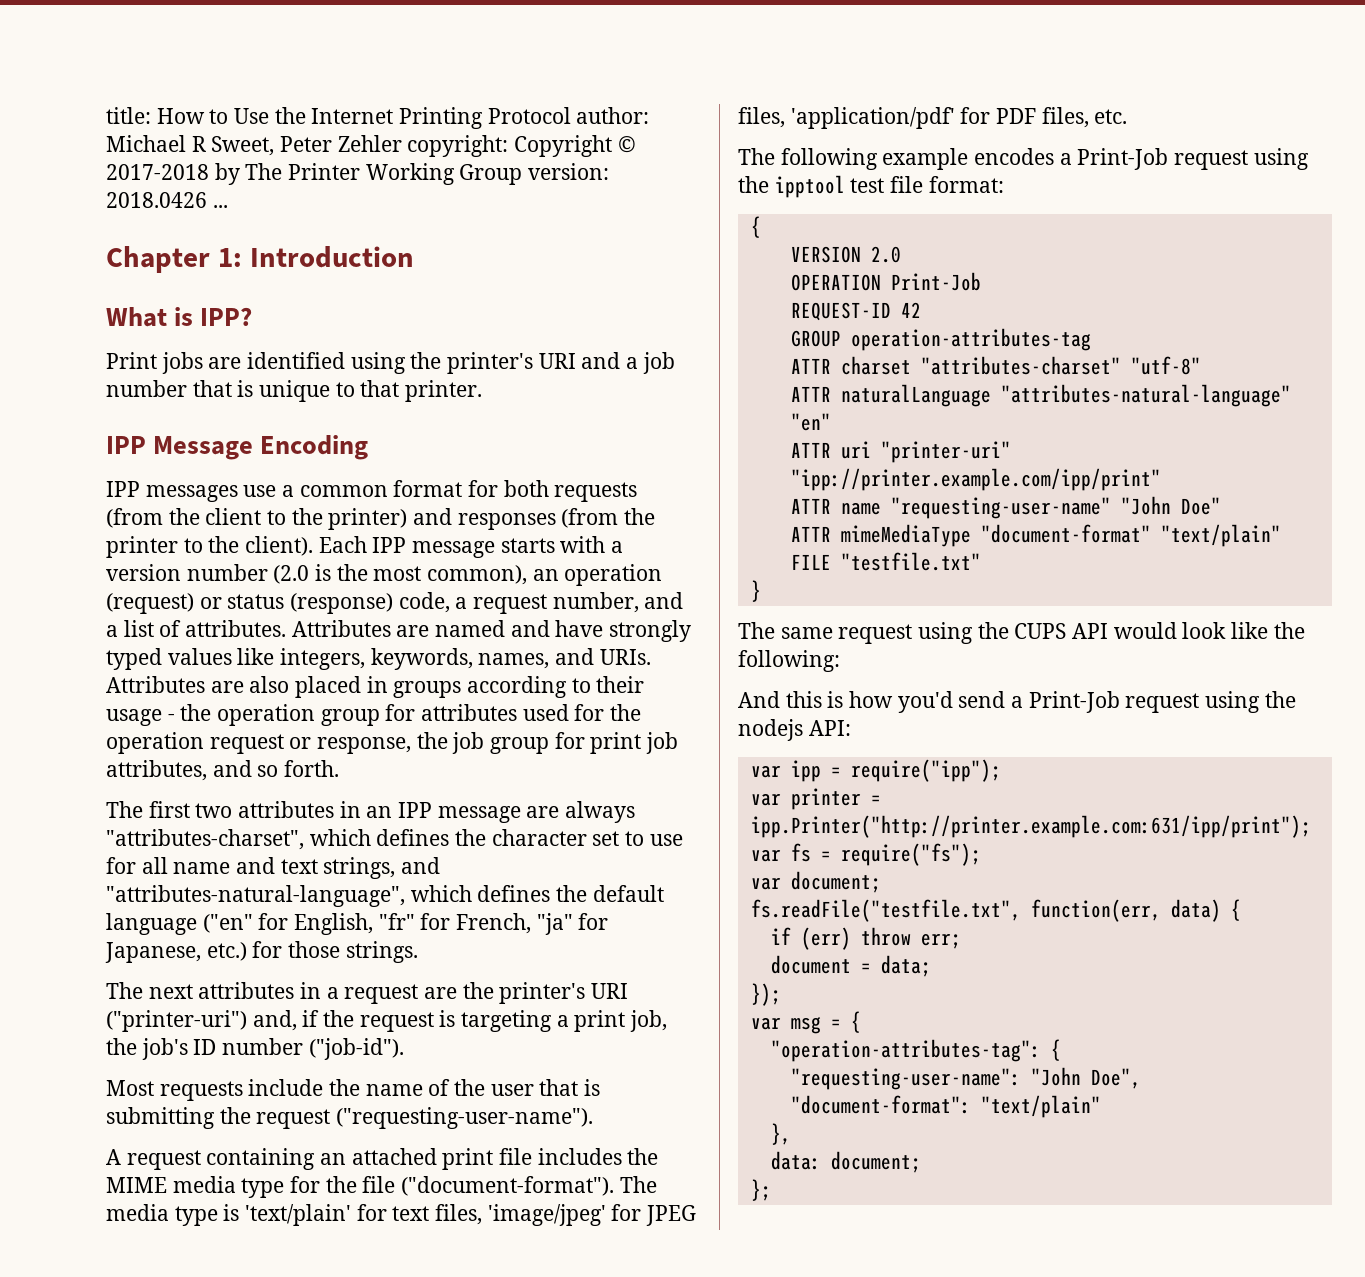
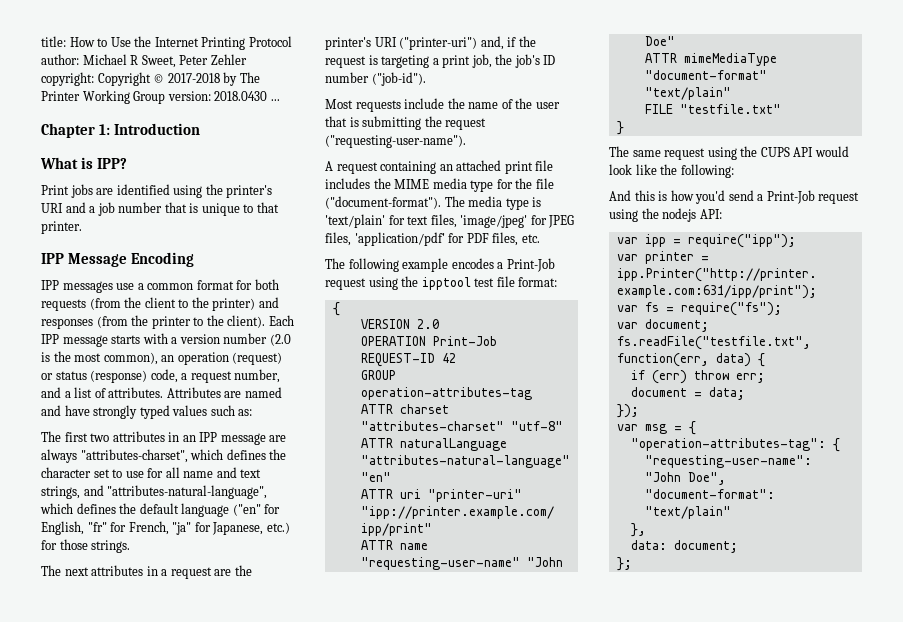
[106,192,207,208] 2018.0426 -> [214,91,268,101] 2018.0430
[237,648,651,670] [106,676,645,698] [106,704,642,726] [106,732,679,754] [106,760,340,781] like integers, keywords, names, and URIs. Attributes are also placed in groups according to their usage - the operation group for attributes used for the operation request or response, the job group for print job attributes, and so forth. -> [210,405,253,416] such as:

